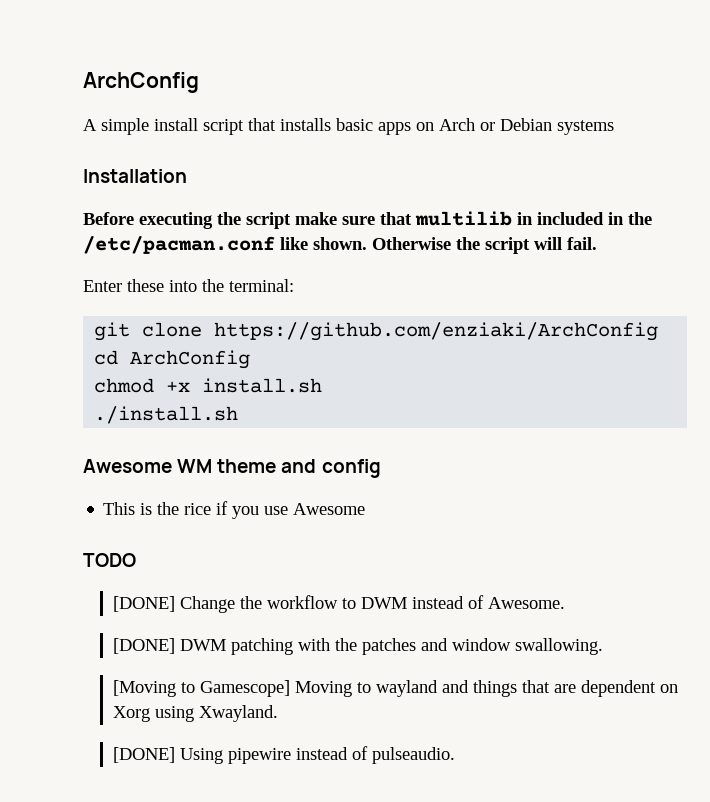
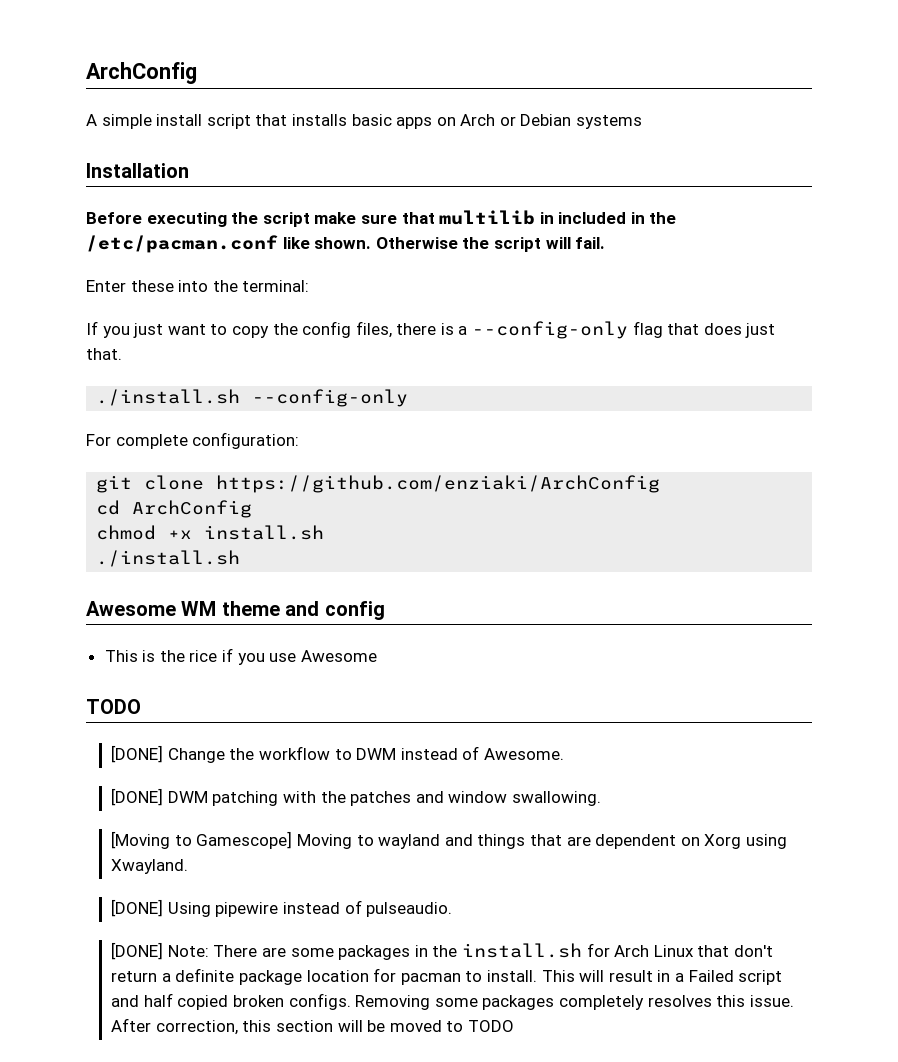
(294, 285) none -> [86,321,776,339] [86,348,122,360] [96,389,409,407] [86,432,300,449] // If you just want to copy the config files, there is a --config-only flag that does just that. // ./install.sh --config-only // For complete configuration:
(456, 755) none -> [111,942,773,960] [111,968,783,985] [111,993,794,1010] [111,1018,515,1035] // [DONE] Note: There are some packages in the install.sh for Arch Linux that don't return a definite package location for pacman to install. This will result in a Failed script and half copied broken configs. Removing some packages completely resolves this issue. After correction, this section will be moved to TODO

